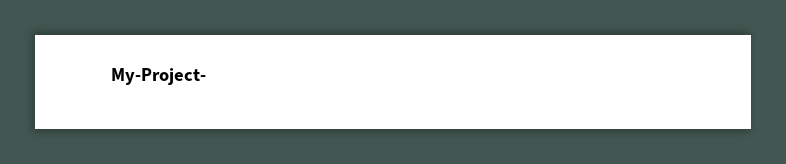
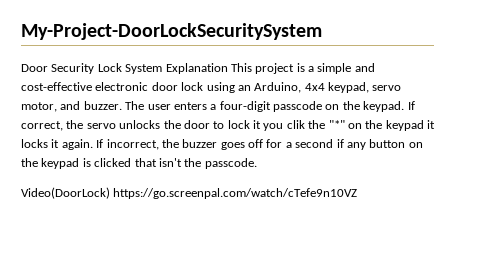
[111,68,206,85] My-Project- -> [21,23,322,40] [21,63,375,74] [21,82,402,93] [21,101,415,112] [21,120,435,131] [21,139,423,150] [21,158,257,169] [21,187,358,199] My-Project-DoorLockSecuritySystem // Door Security Lock System Explanation This project is a simple and cost-effective electronic door lock using an Arduino, 4x4 keypad, servo motor, and buzzer. The user enters a four-digit passcode on the keypad. If correct, the servo unlocks the door to lock it you clik the "*" on the keypad it locks it again. If incorrect, the buzzer goes off for a second if any button on the keypad is clicked that isn't the passcode. // Video(DoorLock) https://go.screenpal.com/watch/cTefe9n10VZ

